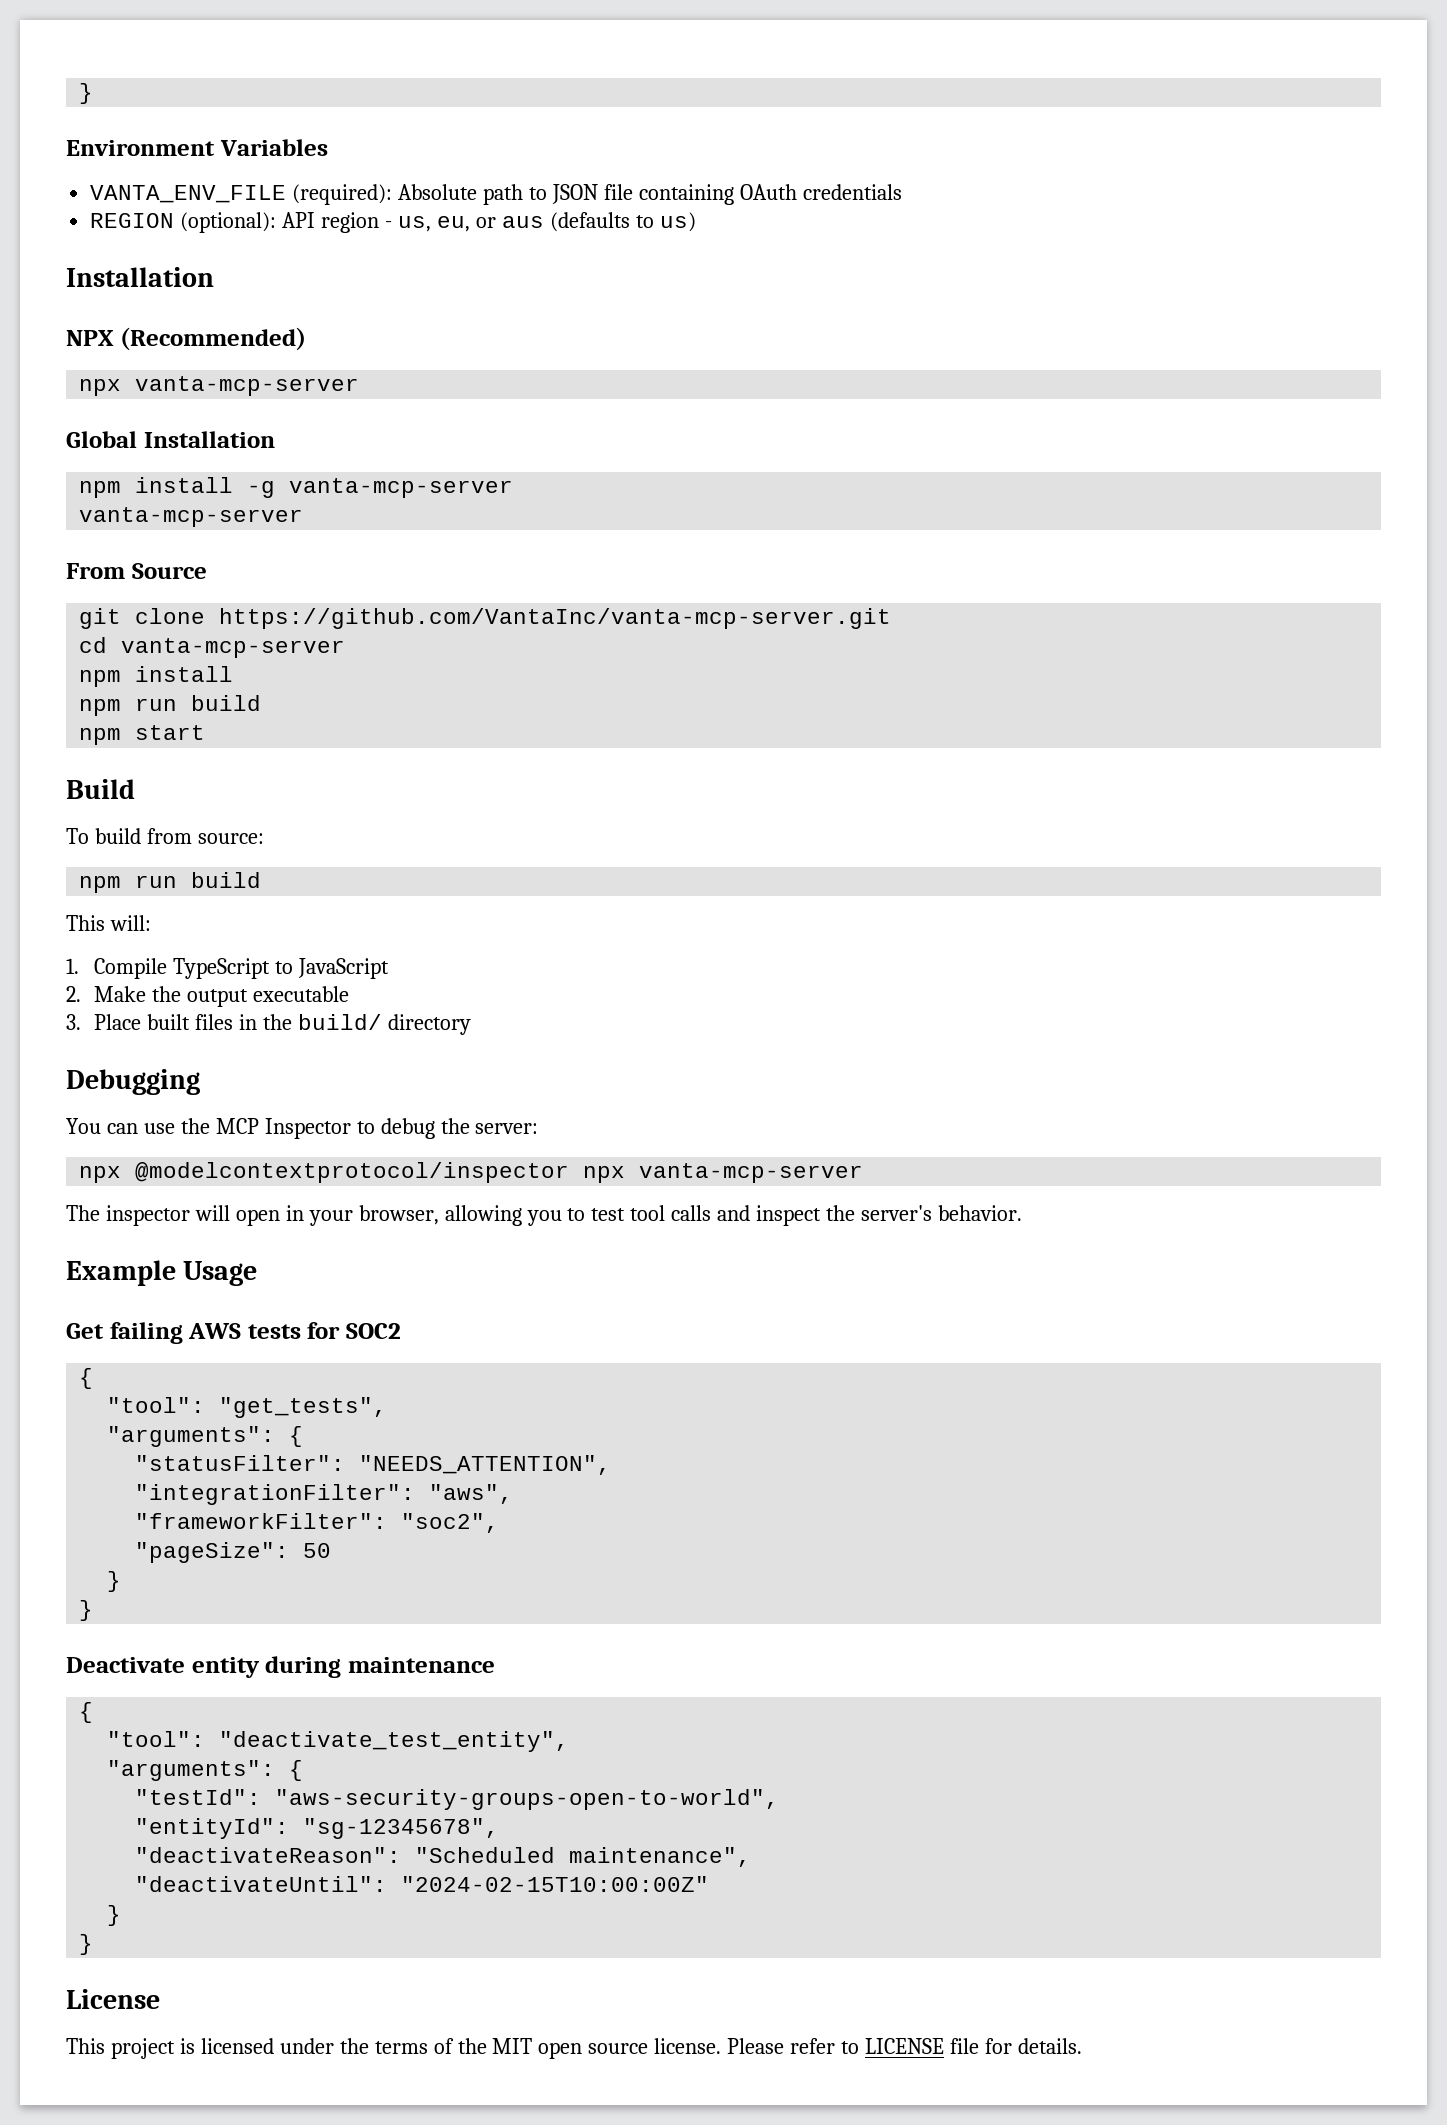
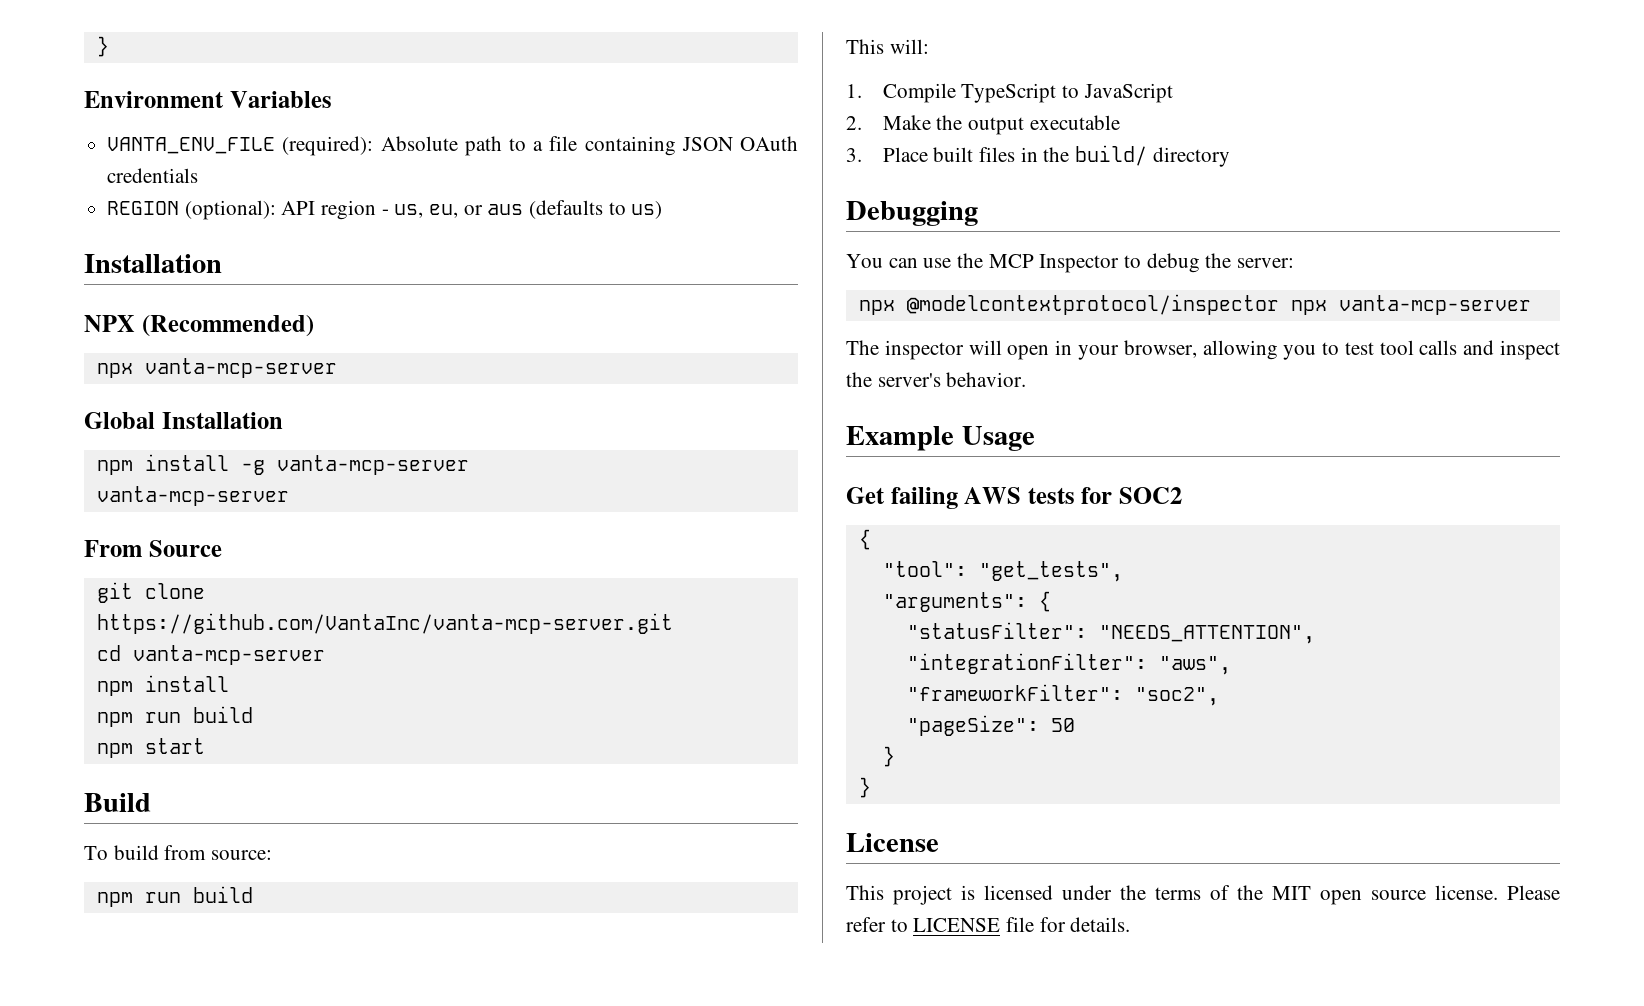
[551,184,598,204] JSON -> [533,141,544,151] a
(734, 194) none -> [681,137,733,151] JSON
[66,1656,495,1678] [79,1702,94,1723] [107,1731,570,1752] [107,1760,304,1781] [135,1789,780,1810] [135,1818,500,1839] [135,1847,752,1867] [135,1876,710,1892] [107,1905,122,1926] [79,1934,94,1955] // Deactivate entity during maintenance // { // "tool": "deactivate_test_entity", // "arguments": { // "testId": "aws-security-groups-open-to-world", // "entityId": "sg-12345678", // "deactivateReason": "Scheduled maintenance", // "deactivateUntil": "2024-02-15T10:00:00Z" // } // } -> (871, 787) none

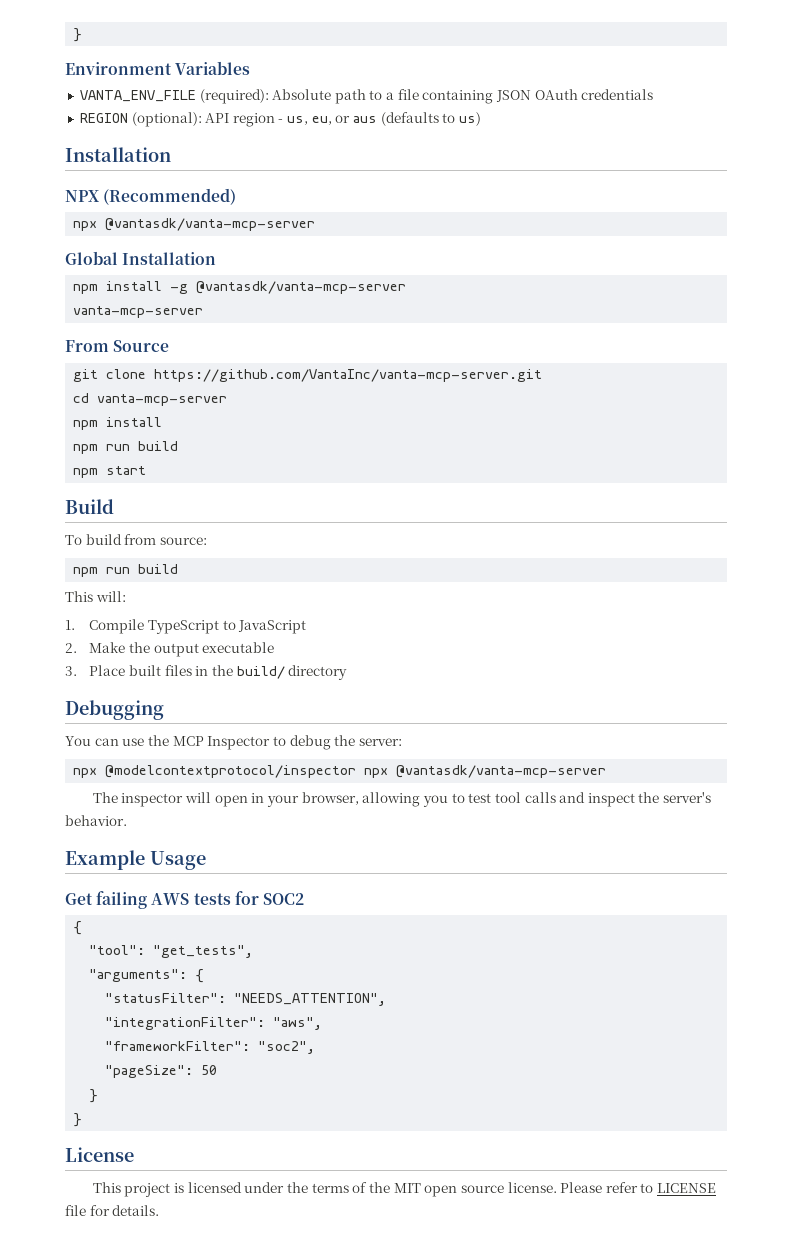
[144,358,337,378] vanta-mcp-server -> [105,218,316,231] @vantasdk/vanta-mcp-server
[276,455,469,475] vanta-mcp-server -> [196,281,407,294] @vantasdk/vanta-mcp-server
[1338,295,1531,315] vanta-mcp-server -> [396,765,607,778] @vantasdk/vanta-mcp-server

